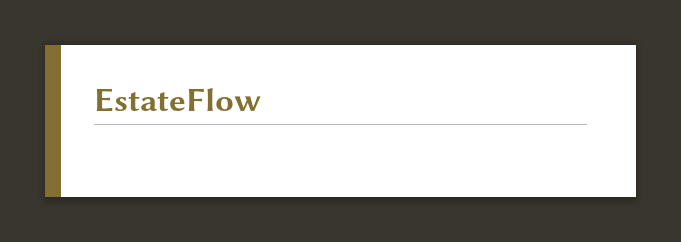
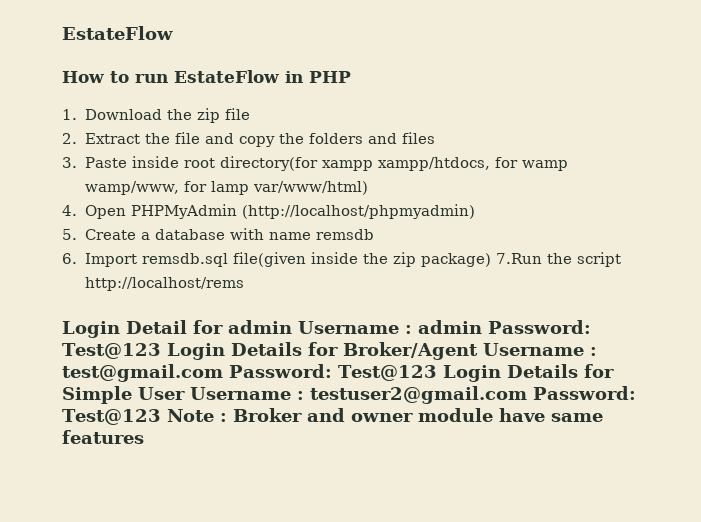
[94,88,261,112] EstateFlow -> [62,26,173,40] [62,70,351,83] [62,108,250,123] [62,132,435,147] [62,156,568,171] [84,181,369,195] [62,204,475,219] [62,228,374,240] [62,252,621,267] [84,277,244,291] [62,320,591,338] [62,342,597,360] [62,364,614,382] [62,386,636,404] [62,408,603,425] [62,430,144,444] EstateFlow // How to run EstateFlow in PHP // 1. Download the zip file // 2. Extract the file and copy the folders and files // 3. Paste inside root directory(for xampp xampp/htdocs, for wamp wamp/www, for lamp var/www/html) // 4. Open PHPMyAdmin (http://localhost/phpmyadmin) // 5. Create a database with name remsdb // 6. Import remsdb.sql file(given inside the zip package) 7.Run the script http://localhost/rems // Login Detail for admin Username : admin Password: Test@123 Login Details for Broker/Agent Username : test@gmail.com Password: Test@123 Login Details for Simple User Username : testuser2@gmail.com Password: Test@123 Note : Broker and owner module have same features

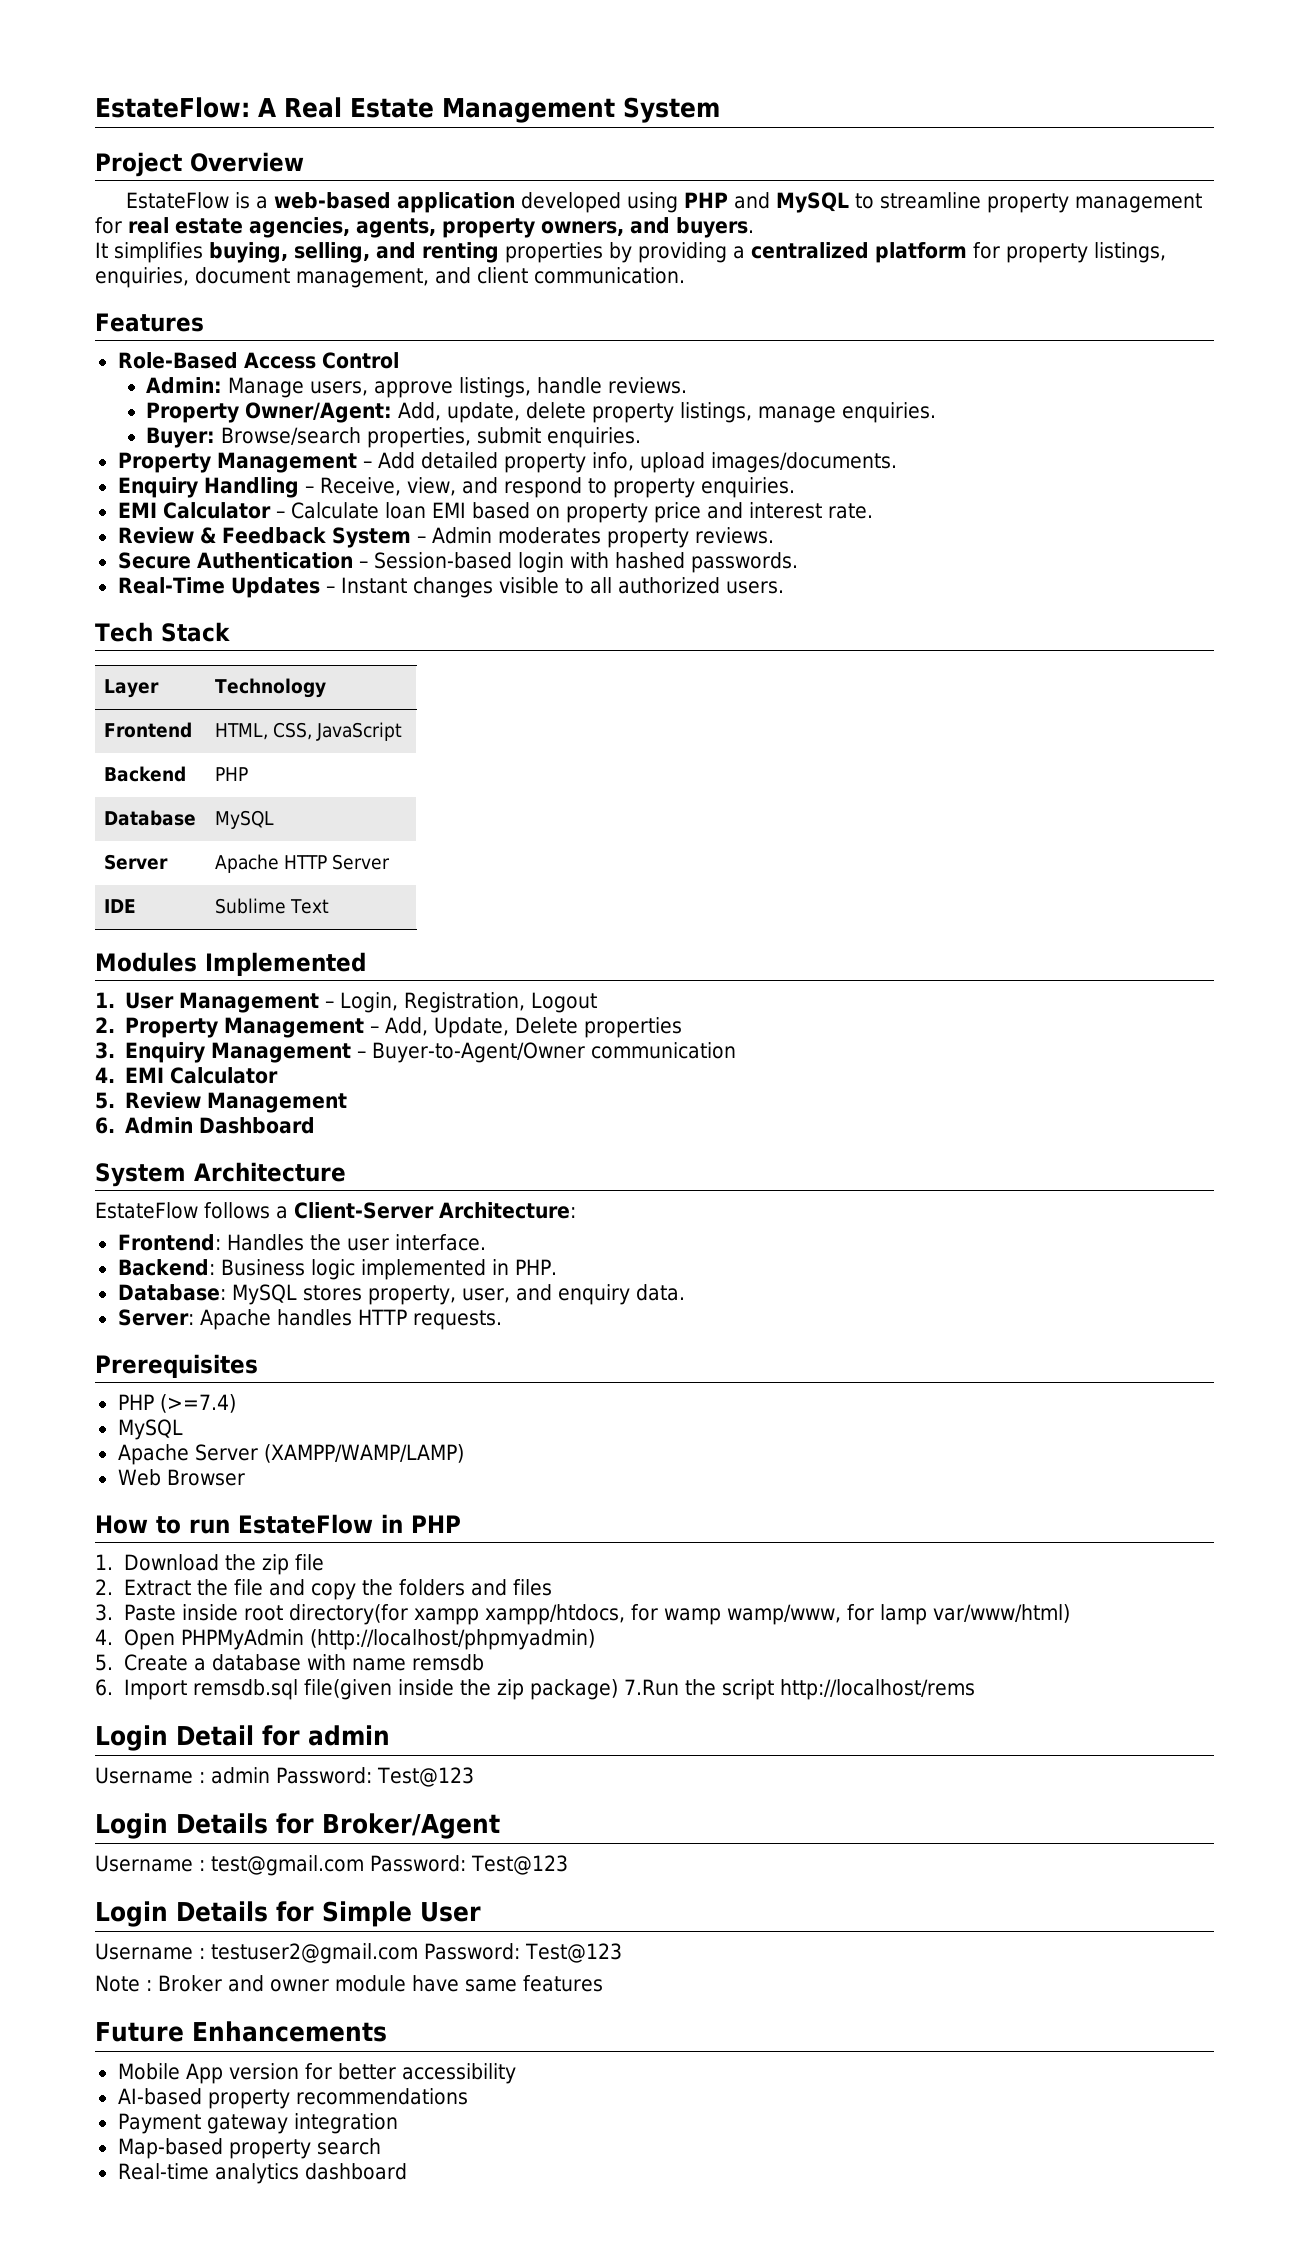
[62,26,173,40] EstateFlow -> [95,97,720,123] [95,152,304,177] [126,192,1203,213] [95,217,754,238] [95,242,1166,263] [95,267,685,288] [95,313,204,332] [117,352,399,369] [146,377,688,398] [146,402,937,423] [146,427,642,448] [117,452,897,473] [117,477,795,498] [117,502,873,523] [117,527,774,548] [117,552,798,573] [117,577,784,598] [95,622,230,642] [104,679,160,698] [215,678,327,698] [104,722,193,738] [215,722,403,741] [104,766,187,782] [215,767,249,781] [104,810,197,826] [215,810,275,829] [104,854,169,870] [215,854,391,873] [104,899,137,913] [215,898,330,914] [95,952,366,976] [95,992,598,1013] [95,1017,683,1038] [95,1042,737,1063] [95,1067,279,1084] [95,1092,348,1113] [95,1117,316,1134] [95,1162,346,1187] [95,1202,576,1219] [117,1234,486,1251] [117,1259,557,1280] [117,1284,685,1305] [117,1309,502,1330] [95,1354,258,1378] [117,1394,236,1413] [117,1419,183,1440] [117,1444,464,1465] [117,1469,245,1486] EstateFlow: A Real Estate Management System // Project Overview // EstateFlow is a web-based application developed using PHP and MySQL to streamline property management for real estate agencies, agents, property owners, and buyers. // It simplifies buying, selling, and renting properties by providing a centralized platform for property listings, enquiries, document management, and client communication. // Features // Role-Based Access Control // Admin: Manage users, approve listings, handle reviews. // Property Owner/Agent: Add, update, delete property listings, manage enquiries. // Buyer: Browse/search properties, submit enquiries. // Property Management – Add detailed property info, upload images/documents. // Enquiry Handling – Receive, view, and respond to property enquiries. // EMI Calculator – Calculate loan EMI based on property price and interest rate. // Review & Feedback System – Admin moderates property reviews. // Secure Authentication – Session-based login with hashed passwords. // Real-Time Updates – Instant changes visible to all authorized users. // Tech Stack // Layer | Technology // Frontend | HTML, CSS, JavaScript // Backend | PHP // Database | MySQL // Server | Apache HTTP Server // IDE | Sublime Text // Modules Implemented // 1. User Management – Login, Registration, Logout // 2. Property Management – Add, Update, Delete properties // 3. Enquiry Management – Buyer-to-Agent/Owner communication // 4. EMI Calculator // 5. Review Management // 6. Admin Dashboard // System Architecture // EstateFlow follows a Client-Server Architecture: // Frontend: Handles the user interface. // Backend: Business logic implemented in PHP. // Database: MySQL stores property, user, and enquiry data. // Server: Apache handles HTTP requests. // Prerequisites // PHP (>=7.4) // MySQL // Apache Server (XAMPP/WAMP/LAMP) // Web Browser
(292, 327) none -> (390, 1735) //
(161, 351) none -> (474, 1777) //
(478, 351) none -> (500, 1826) //
(437, 373) none -> (568, 1865) //
(185, 393) none -> (481, 1912) //
(161, 417) none -> (622, 1953) //
(144, 437) none -> [95,2021,387,2042] [117,2063,516,2084] [117,2088,468,2109] [117,2113,398,2134] [117,2138,381,2159] [117,2163,407,2184] // Future Enhancements // Mobile App version for better accessibility // AI-based property recommendations // Payment gateway integration // Map-based property search // Real-time analytics dashboard

